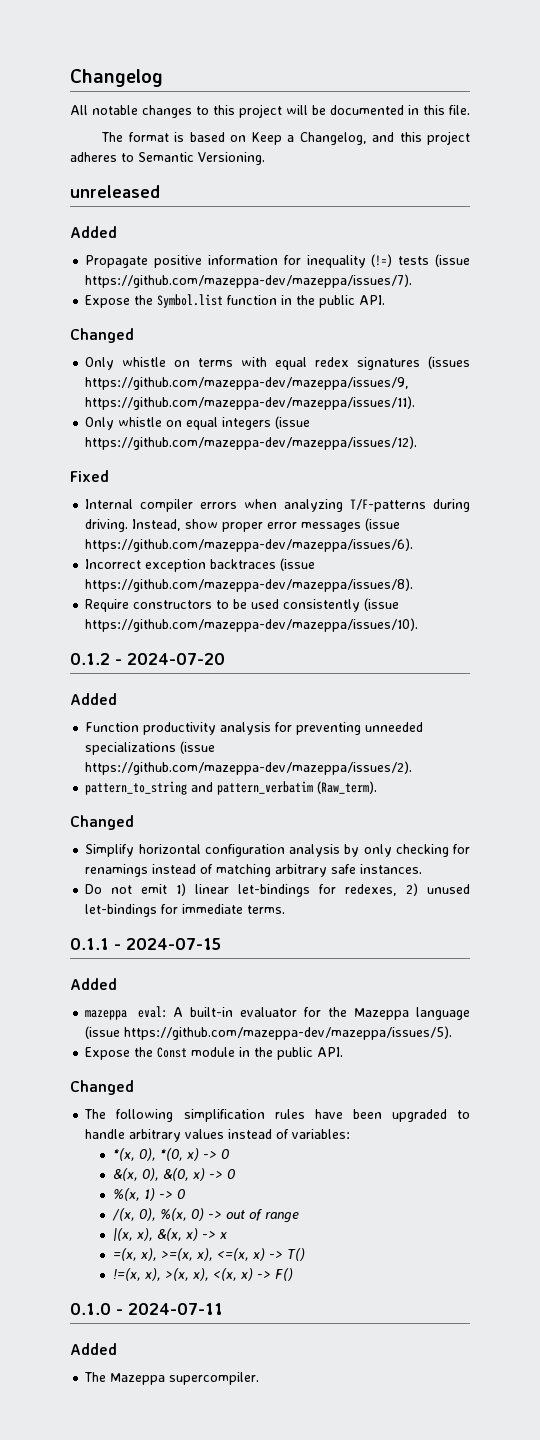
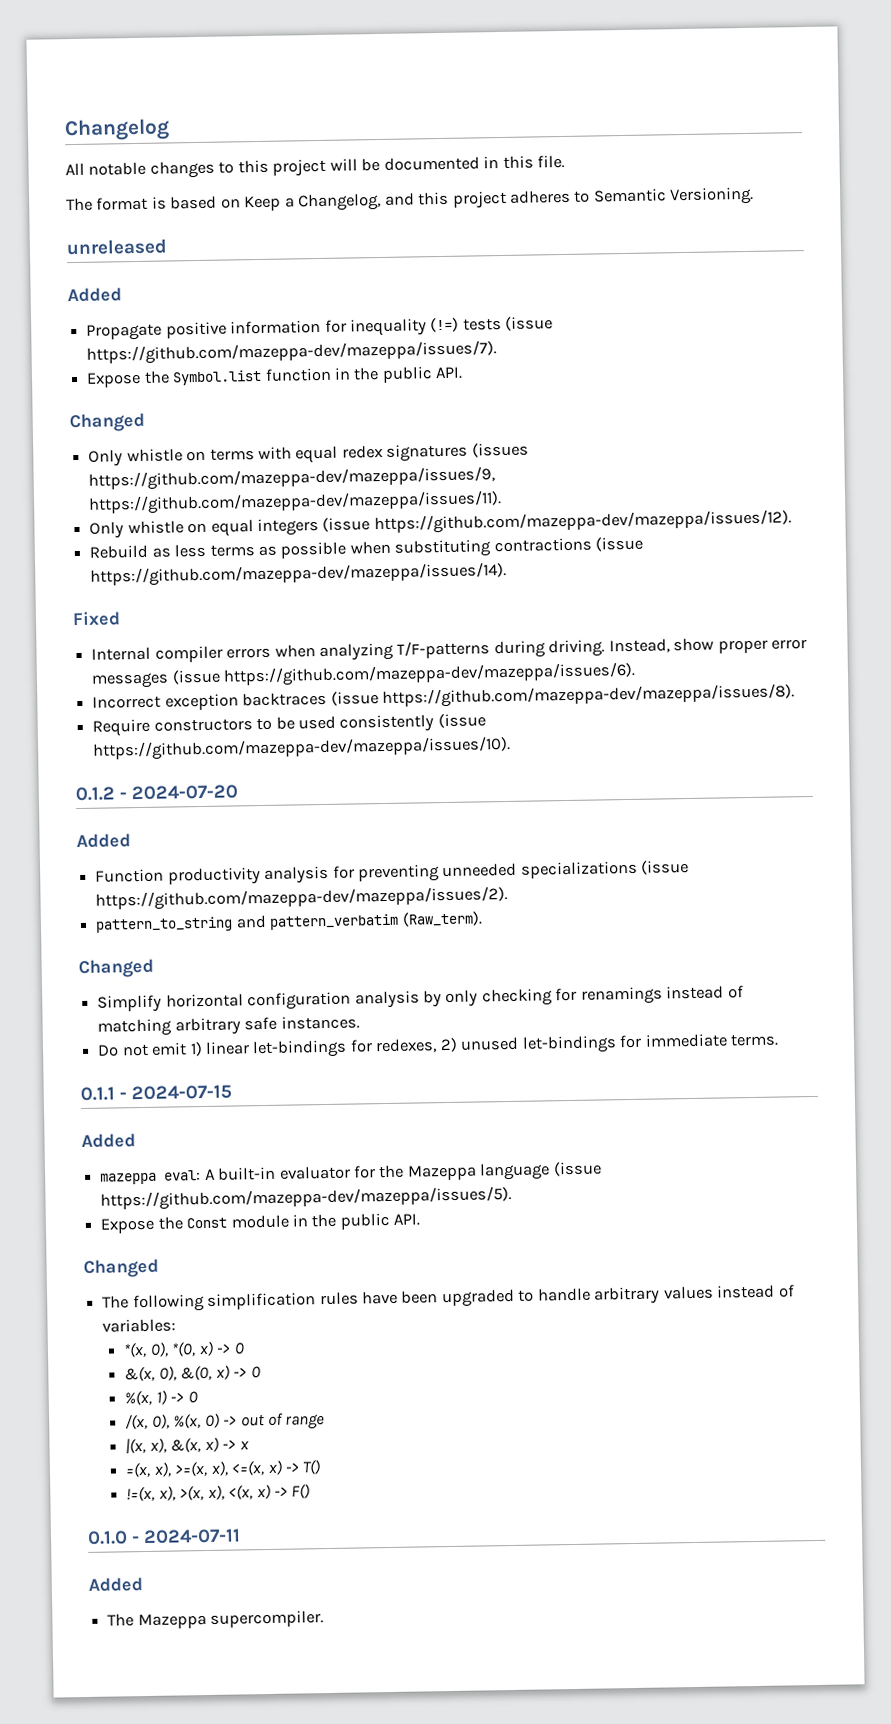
(418, 443) none -> [89,536,644,559] [90,561,508,587] // Rebuild as less terms as possible when substituting contractions (issue https://github.com/mazeppa-dev/mazeppa/issues/14).

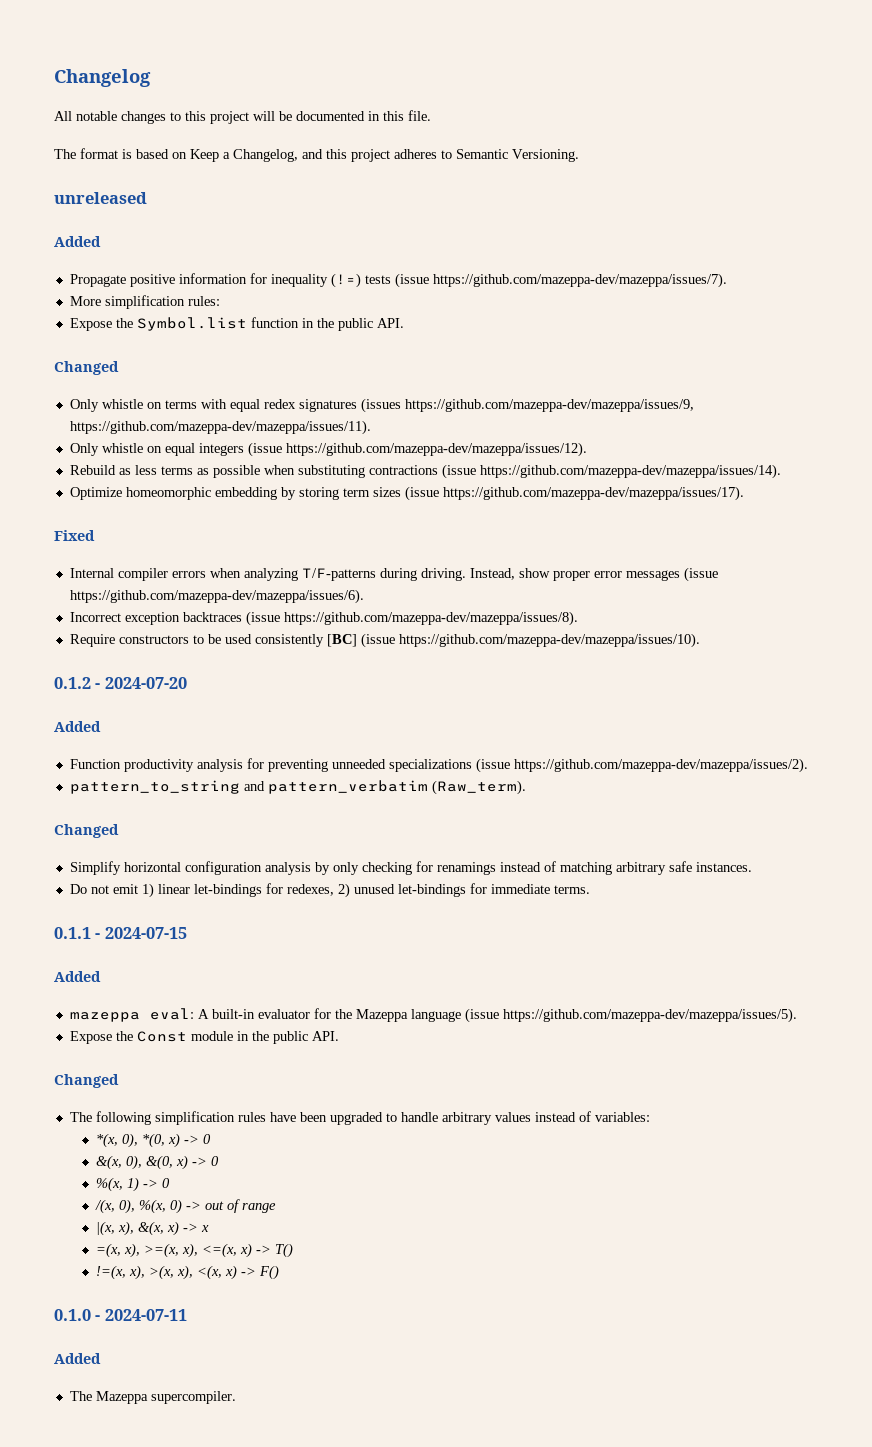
(498, 352) none -> [69,295,220,309] // More simplification rules:
(508, 574) none -> [69,486,744,501] // Optimize homeomorphic embedding by storing term sizes (issue https://github.com/mazeppa-dev/mazeppa/issues/17).
(435, 723) none -> [326,634,357,647] [BC]

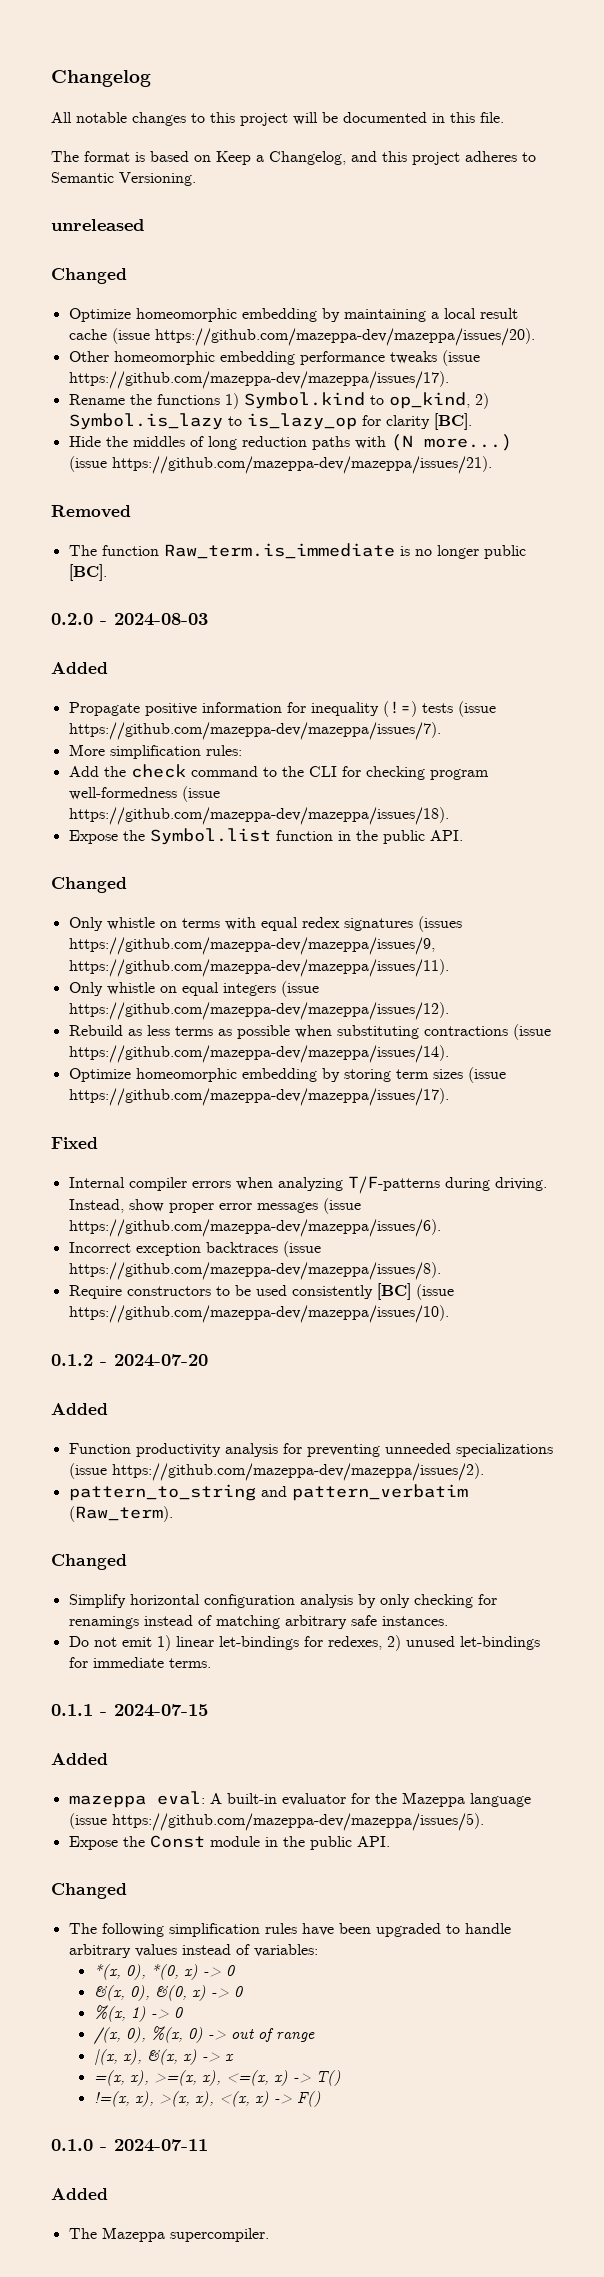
(147, 198) none -> [51,268,127,284] [68,308,518,322] [68,328,535,346] [68,350,480,366] [68,371,449,389] [68,392,489,409] [68,413,472,430] [68,434,512,451] [68,456,492,474] [51,505,131,518] [68,543,526,559] [68,564,107,581] [51,613,208,626] // Changed // Optimize homeomorphic embedding by maintaining a local result cache (issue https://github.com/mazeppa-dev/mazeppa/issues/20). // Other homeomorphic embedding performance tweaks (issue https://github.com/mazeppa-dev/mazeppa/issues/17). // Rename the functions 1) Symbol.kind to op_kind, 2) Symbol.is_lazy to is_lazy_op for clarity [BC]. // Hide the middles of long reduction paths with (N more...) (issue https://github.com/mazeppa-dev/mazeppa/issues/21). // Removed // The function Raw_term.is_immediate is no longer public [BC]. // 0.2.0 - 2024-08-03
(220, 301) none -> [68,764,489,780] [68,786,220,802] [68,807,449,825] // Add the check command to the CLI for checking program well-formedness (issue https://github.com/mazeppa-dev/mazeppa/issues/18).

